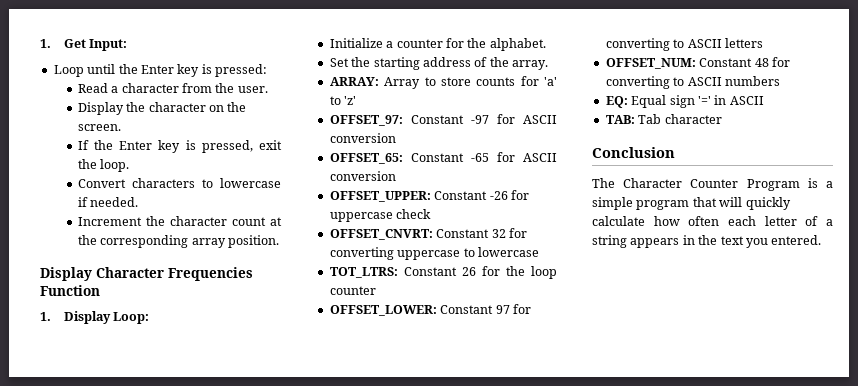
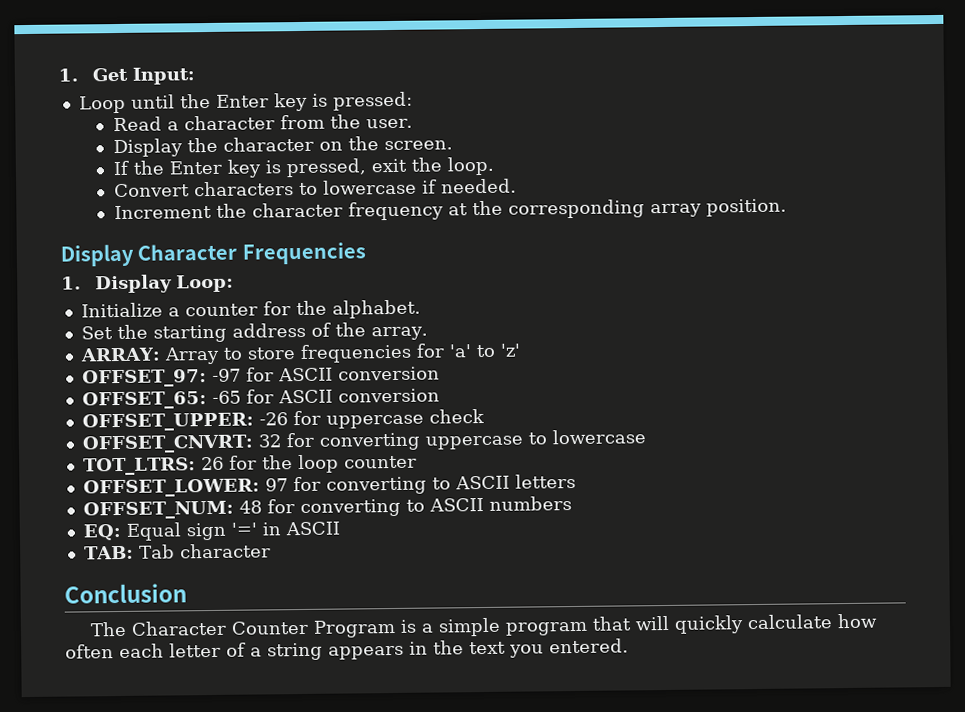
[231,217,266,226] count -> [347,201,444,221] frequency
[40,285,100,296] Function -> (366, 253) none
[476,77,516,86] counts -> [299,343,412,364] frequencies
[410,115,464,124] Constant -> (207, 378) none
[410,153,464,162] Constant -> (207, 400) none
[434,191,488,200] Constant -> (254, 422) none
[436,229,490,238] Constant -> (254, 444) none
[403,267,457,276] Constant -> (196, 466) none
[440,305,494,314] Constant -> (260, 488) none
[699,58,753,67] Constant -> (234, 510) none

